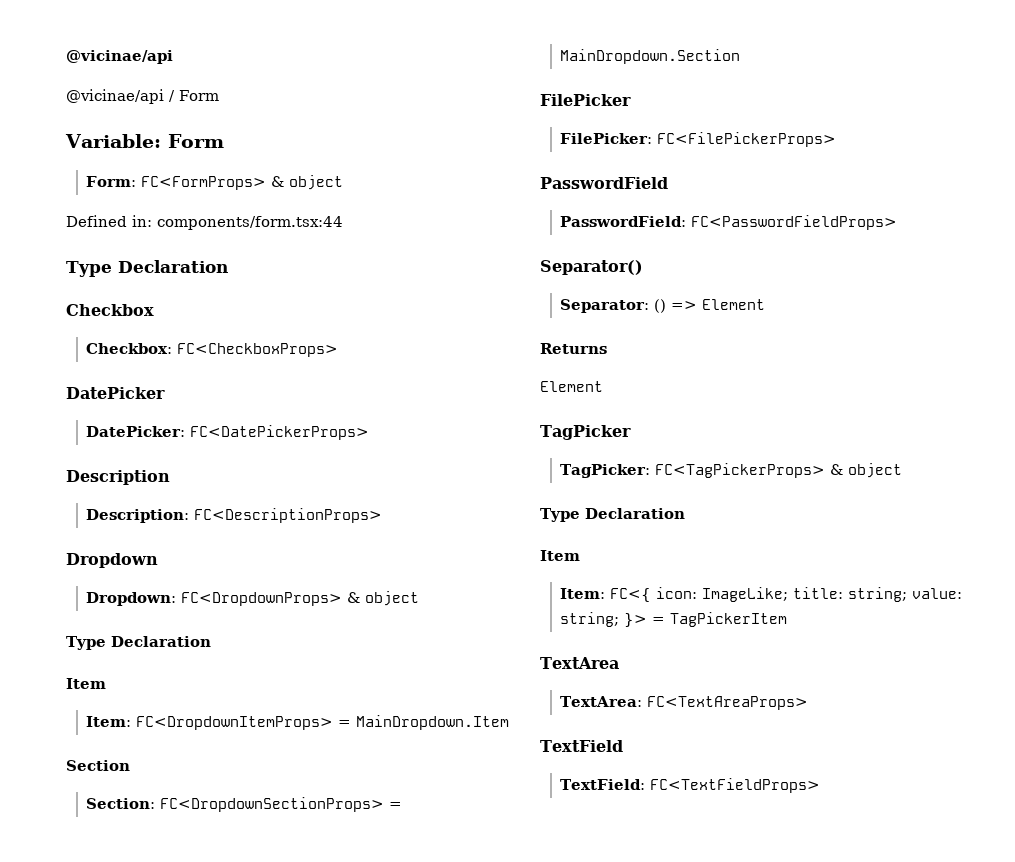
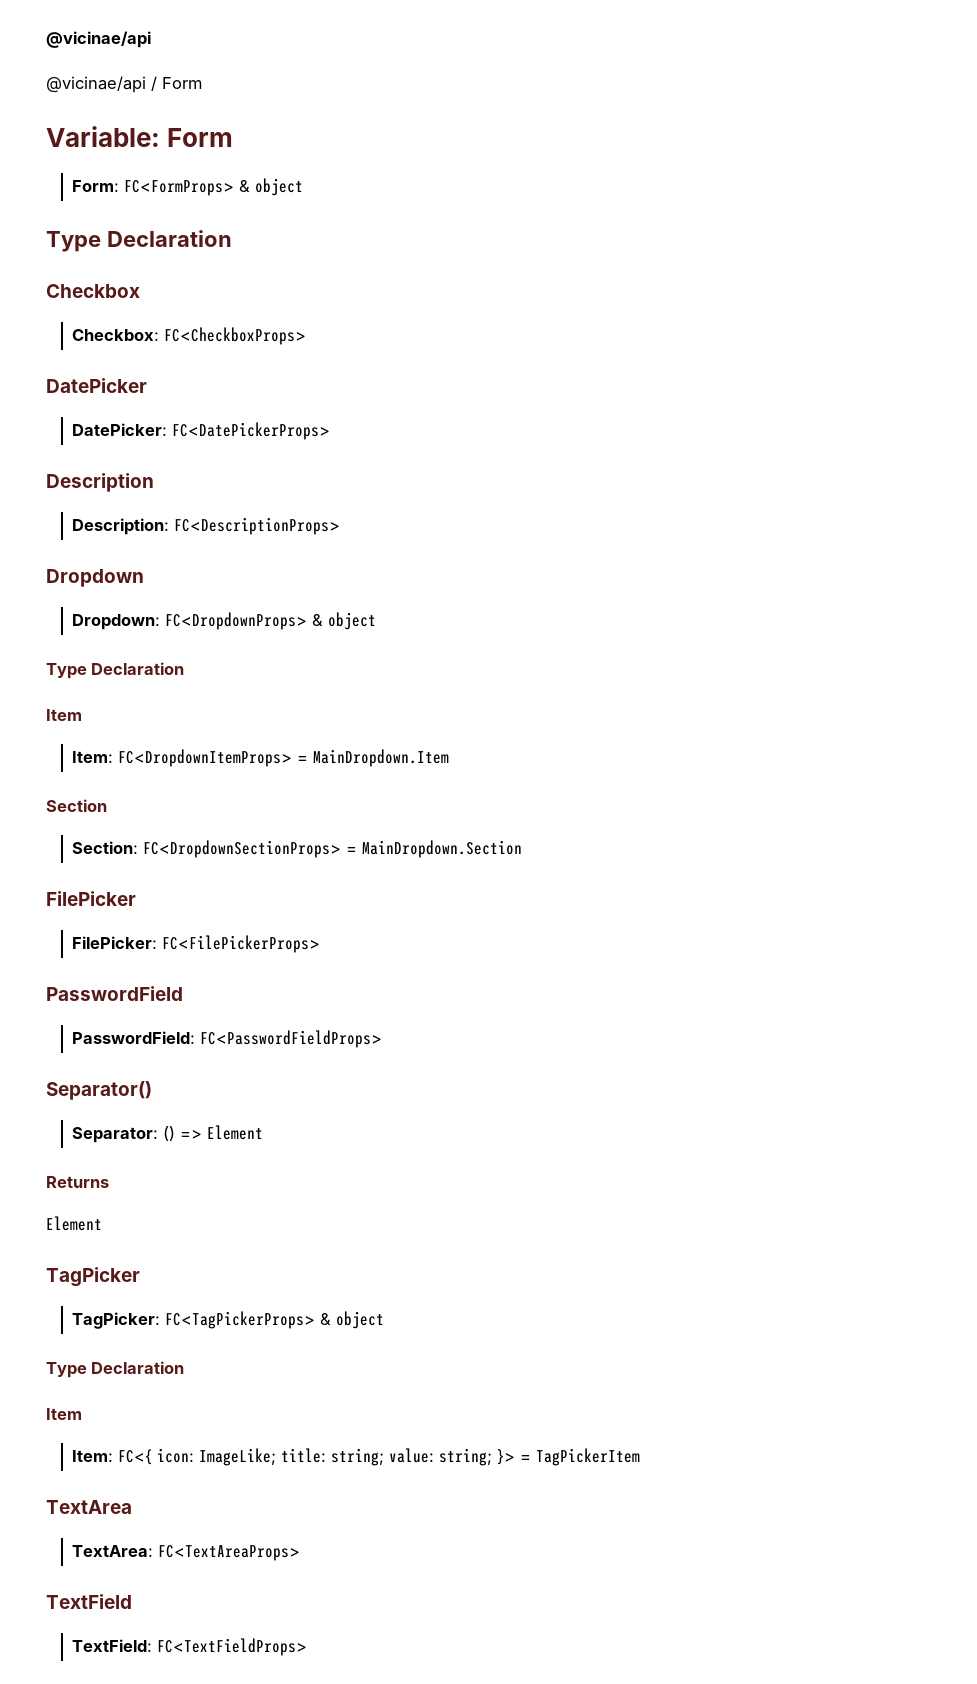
[66,215,343,230] // Defined in: components/form.tsx:44 -> (304, 187) none

